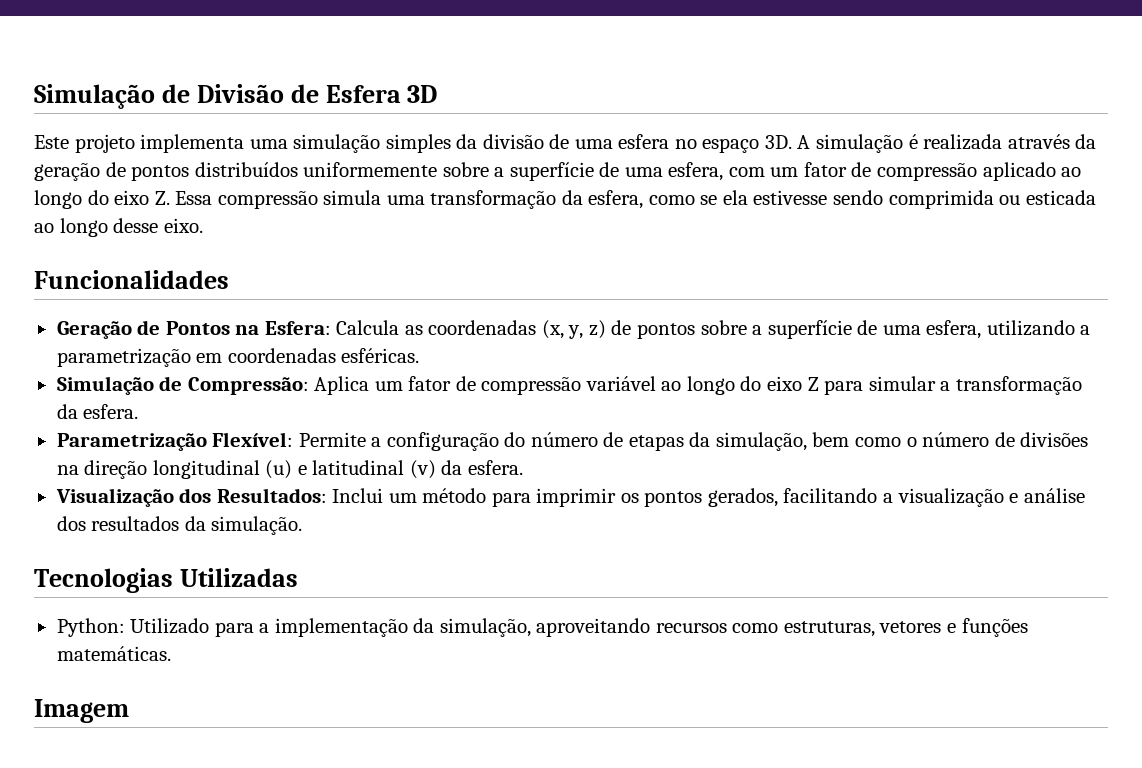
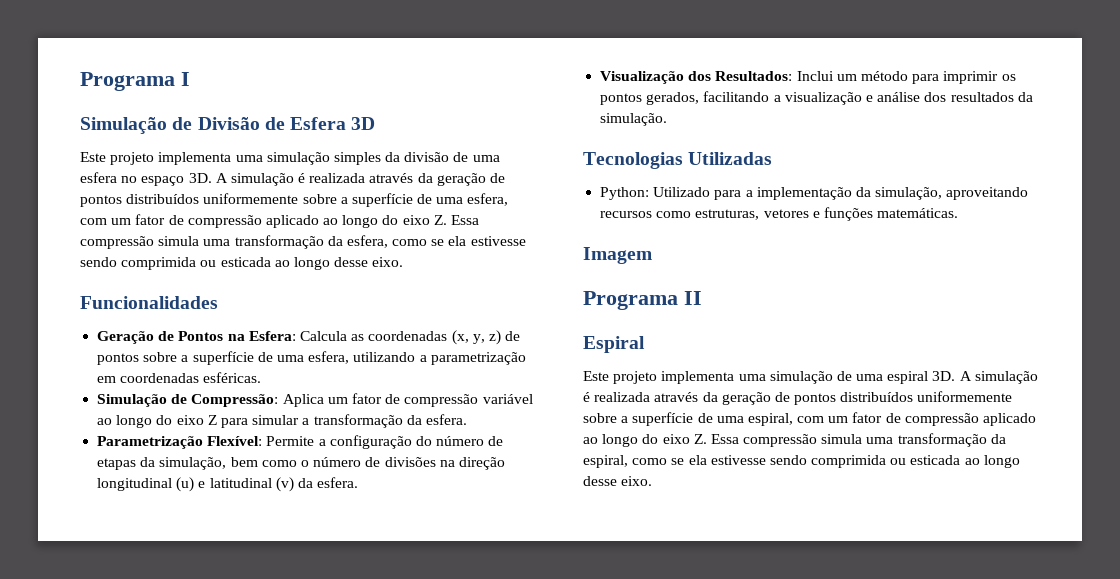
(34, 96) none -> [80,72,190,91] Programa I //
(129, 711) none -> [583,291,702,310] [583,336,645,353] [583,371,1038,384] [583,391,1013,405] [583,412,1037,426] [583,433,1006,447] [583,455,1020,468] [583,476,653,486] // Programa II // Espiral // Este projeto implementa uma simulação de uma espiral 3D. A simulação é realizada através da geração de pontos distribuídos uniformemente sobre a superfície de uma espiral, com um fator de compressão aplicado ao longo do eixo Z. Essa compressão simula uma transformação da espiral, como se ela estivesse sendo comprimida ou esticada ao longo desse eixo.

